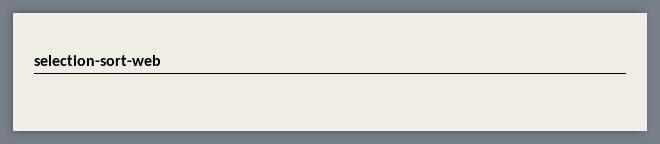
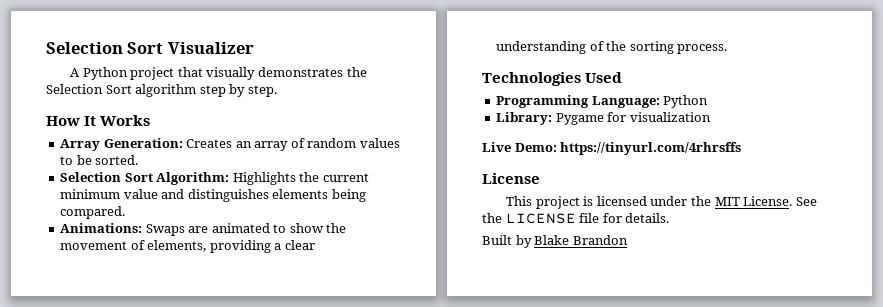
[34,55,161,66] selection-sort-web -> [46,42,254,54] [70,67,367,80] [46,84,277,97] [46,115,151,126] [60,138,400,151] [60,155,139,165] [60,172,369,185] [60,189,366,202] [60,206,126,219] [60,223,347,236] [60,240,315,253] [496,41,728,54] [482,72,623,86] [496,95,709,108] [496,112,711,125] [482,142,742,155] [482,173,540,184] [506,196,817,209] [482,213,670,224] [482,235,628,248] Selection Sort Visualizer // A Python project that visually demonstrates the Selection Sort algorithm step by step. // How It Works // Array Generation: Creates an array of random values to be sorted. // Selection Sort Algorithm: Highlights the current minimum value and distinguishes elements being compared. // Animations: Swaps are animated to show the movement of elements, providing a clear understanding of the sorting process. // Technologies Used // Programming Language: Python // Library: Pygame for visualization // Live Demo: https://tinyurl.com/4rhrsffs // License // This project is licensed under the MIT License. See the LICENSE file for details. // Built by Blake Brandon

